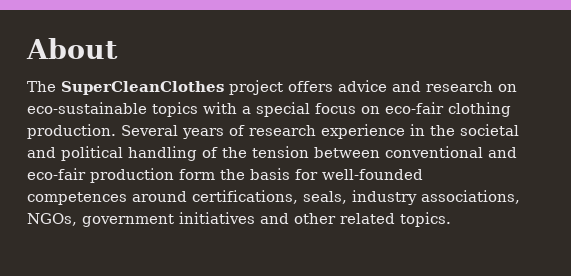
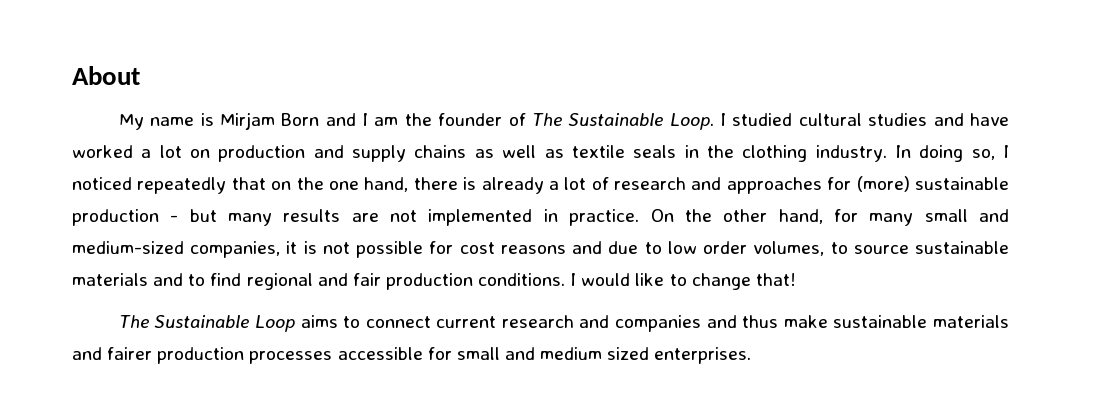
[27,80,517,95] [27,102,511,117] [27,124,519,139] [27,146,517,161] [27,168,423,183] [27,190,520,205] [27,212,451,227] The SuperCleanClothes project offers advice and research on eco-sustainable topics with a special focus on eco-fair clothing production. Several years of research experience in the societal and political handling of the tension between conventional and eco-fair production form the basis for well-founded competences around certifications, seals, industry associations, NGOs, government initiatives and other related topics. -> [118,112,1010,130] [72,145,1010,162] [72,176,1010,194] [72,209,1010,226] [72,241,1010,258] [72,273,796,290] [118,315,1010,332] [72,347,752,364] My name is Mirjam Born and I am the founder of The Sustainable Loop. I studied cultural studies and have worked a lot on production and supply chains as well as textile seals in the clothing industry. In doing so, I noticed repeatedly that on the one hand, there is already a lot of research and approaches for (more) sustainable production - but many results are not implemented in practice. On the other hand, for many small and medium-sized companies, it is not possible for cost reasons and due to low order volumes, to source sustainable materials and to find regional and fair production conditions. I would like to change that! // The Sustainable Loop aims to connect current research and companies and thus make sustainable materials and fairer production processes accessible for small and medium sized enterprises.

